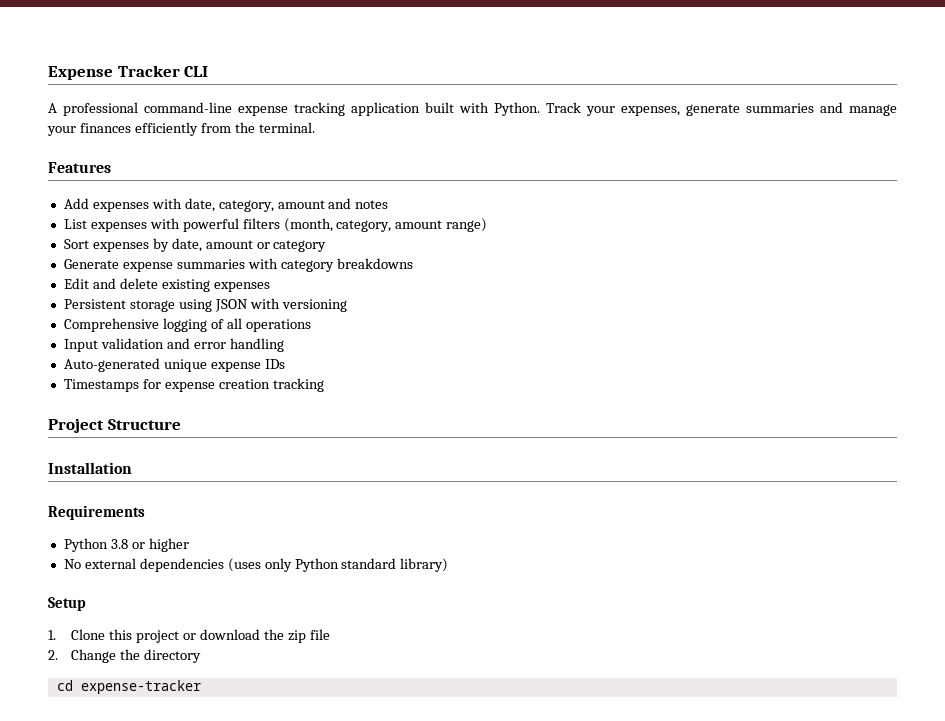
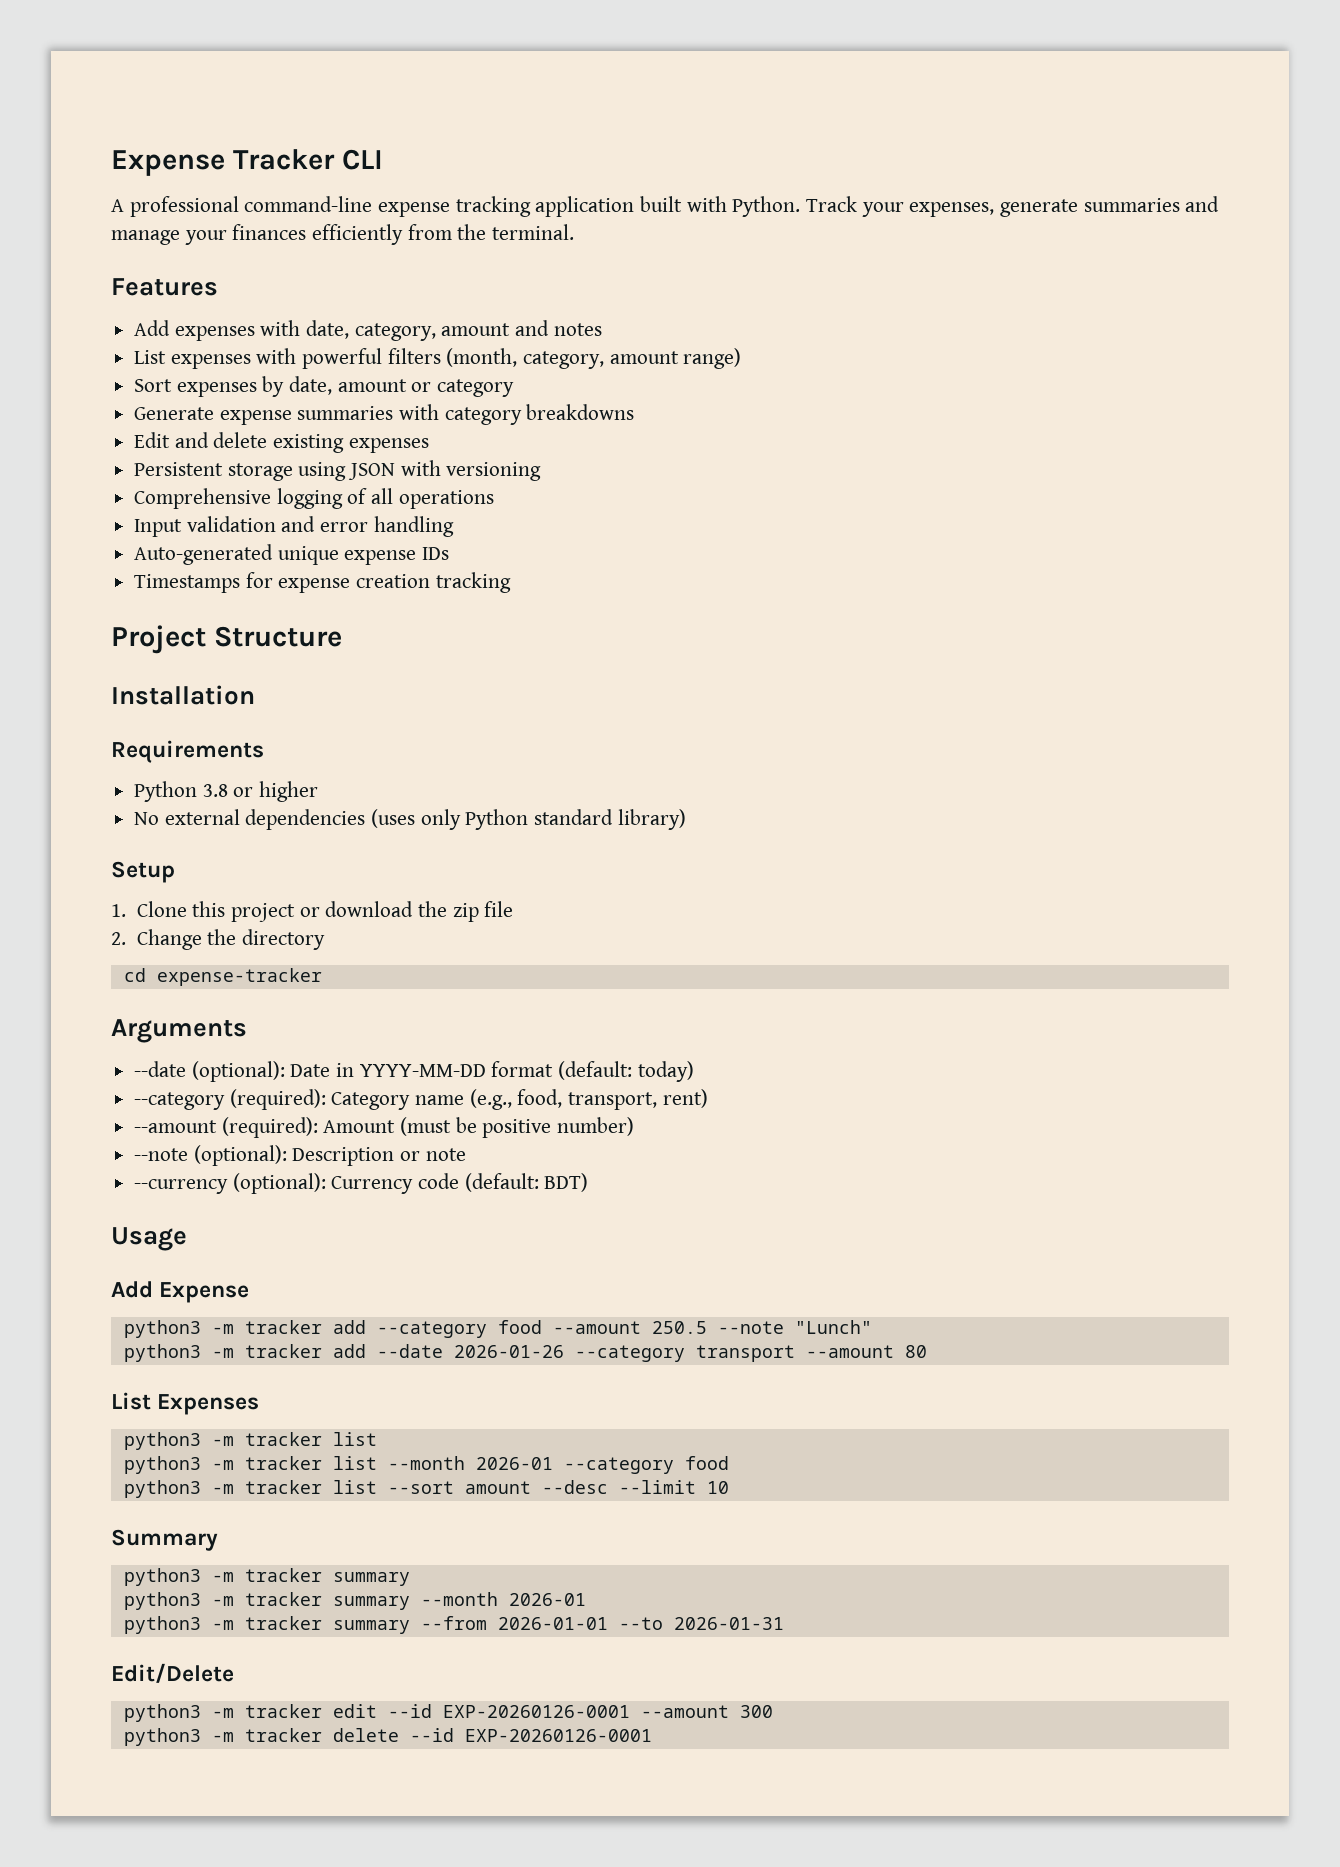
(201, 687) none -> [111,1019,247,1043] [134,1061,694,1082] [134,1089,708,1110] [134,1117,635,1138] [134,1145,466,1166] [134,1173,589,1194] [111,1227,187,1251] [111,1281,250,1303] [123,1320,872,1338] [123,1344,927,1362] [111,1392,260,1415] [123,1432,377,1450] [123,1456,729,1474] [123,1480,729,1498] [111,1529,218,1551] [123,1568,410,1586] [123,1592,586,1610] [123,1616,784,1634] [111,1663,234,1683] [123,1704,773,1722] [123,1728,652,1746] // Arguments // --date (optional): Date in YYYY-MM-DD format (default: today) // --category (required): Category name (e.g., food, transport, rent) // --amount (required): Amount (must be positive number) // --note (optional): Description or note // --currency (optional): Currency code (default: BDT) // Usage // Add Expense // python3 -m tracker add --category food --amount 250.5 --note "Lunch" // python3 -m tracker add --date 2026-01-26 --category transport --amount 80 // List Expenses // python3 -m tracker list // python3 -m tracker list --month 2026-01 --category food // python3 -m tracker list --sort amount --desc --limit 10 // Summary // python3 -m tracker summary // python3 -m tracker summary --month 2026-01 // python3 -m tracker summary --from 2026-01-01 --to 2026-01-31 // Edit/Delete // python3 -m tracker edit --id EXP-20260126-0001 --amount 300 // python3 -m tracker delete --id EXP-20260126-0001

